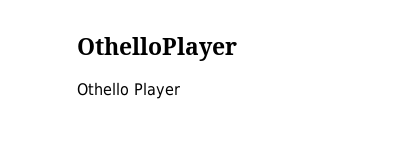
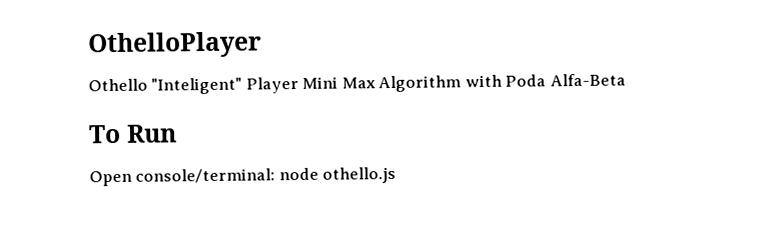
[134,82,180,99] Player -> [151,73,626,95] [89,124,177,144] [89,166,397,187] "Inteligent" Player Mini Max Algorithm with Poda Alfa-Beta // To Run // Open console/terminal: node othello.js

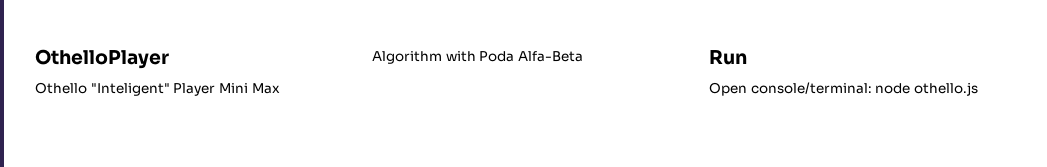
[89,124,121,144] To -> (583, 56) none

